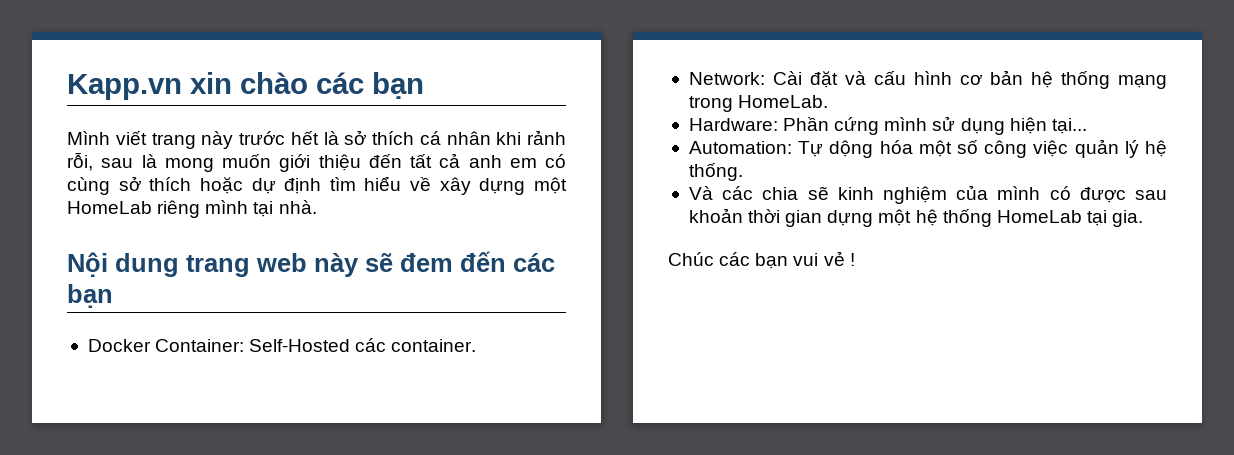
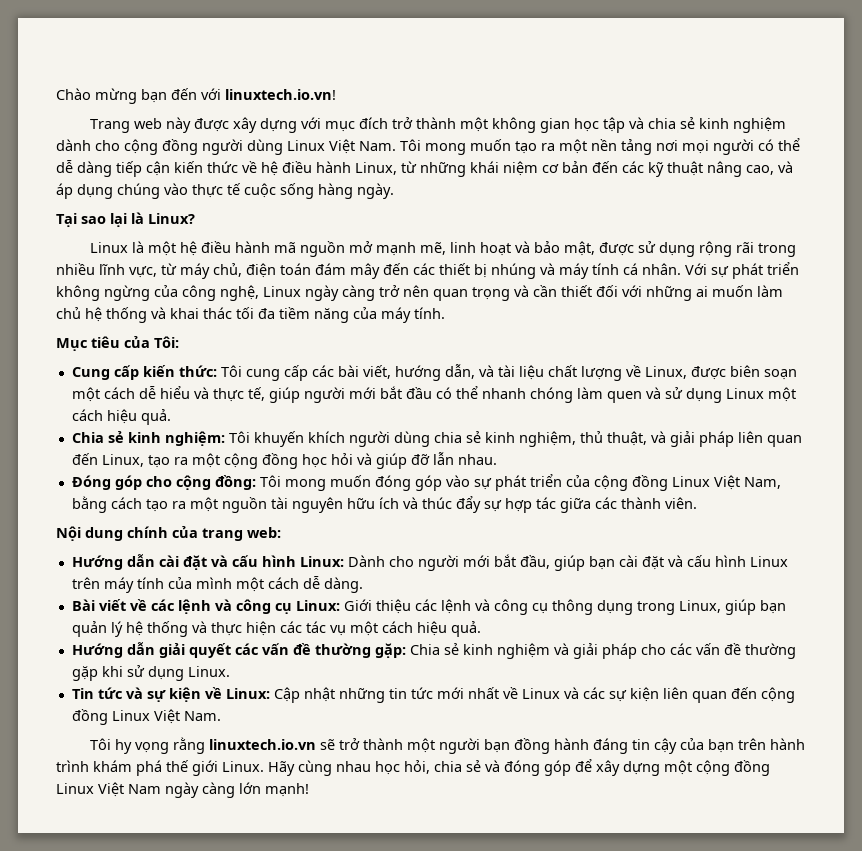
[67,72,424,100] [67,130,566,149] [67,152,566,172] [67,176,567,195] [67,200,317,218] [67,251,555,277] [67,284,113,308] [87,338,477,352] [688,70,1167,89] [688,95,829,112] [688,116,1087,135] [688,139,1167,158] [688,163,743,181] [688,185,1167,204] [688,208,1144,227] [668,251,855,269] Kapp.vn xin chào các bạn // Mình viết trang này trước hết là sở thích cá nhân khi rảnh rỗi, sau là mong muốn giới thiệu đến tất cả anh em có cùng sở thích hoặc dự định tìm hiểu về xây dựng một HomeLab riêng mình tại nhà. // Nội dung trang web này sẽ đem đến các bạn // Docker Container: Self-Hosted các container. // Network: Cài đặt và cấu hình cơ bản hệ thống mạng trong HomeLab. // Hardware: Phần cứng mình sử dụng hiện tại... // Automation: Tự dộng hóa một số công việc quản lý hệ thống. // Và các chia sẽ kinh nghiệm của mình có được sau khoản thời gian dựng một hệ thống HomeLab tại gia. // Chúc các bạn vui vẻ ! -> [56,88,336,104] [89,117,786,133] [56,138,800,155] [56,160,793,177] [56,183,394,199] [56,212,195,227] [89,241,796,257] [56,262,799,279] [56,285,783,301] [56,307,445,323] [56,336,179,351] [71,364,797,381] [71,386,796,403] [71,409,171,425] [71,431,802,447] [71,452,497,469] [71,474,781,491] [71,496,697,513] [56,526,281,541] [71,554,788,571] [71,576,363,593] [71,599,786,615] [71,621,481,637] [71,642,796,659] [71,665,230,681] [71,687,795,703] [71,709,221,725] [89,737,805,754] [56,759,770,776] [56,782,309,798] Chào mừng bạn đến với linuxtech.io.vn! // Trang web này được xây dựng với mục đích trở thành một không gian học tập và chia sẻ kinh nghiệm dành cho cộng đồng người dùng Linux Việt Nam. Tôi mong muốn tạo ra một nền tảng nơi mọi người có thể dễ dàng tiếp cận kiến thức về hệ điều hành Linux, từ những khái niệm cơ bản đến các kỹ thuật nâng cao, và áp dụng chúng vào thực tế cuộc sống hàng ngày. // Tại sao lại là Linux? // Linux là một hệ điều hành mã nguồn mở mạnh mẽ, linh hoạt và bảo mật, được sử dụng rộng rãi trong nhiều lĩnh vực, từ máy chủ, điện toán đám mây đến các thiết bị nhúng và máy tính cá nhân. Với sự phát triển không ngừng của công nghệ, Linux ngày càng trở nên quan trọng và cần thiết đối với những ai muốn làm chủ hệ thống và khai thác tối đa tiềm năng của máy tính. // Mục tiêu của Tôi: // Cung cấp kiến thức: Tôi cung cấp các bài viết, hướng dẫn, và tài liệu chất lượng về Linux, được biên soạn một cách dễ hiểu và thực tế, giúp người mới bắt đầu có thể nhanh chóng làm quen và sử dụng Linux một cách hiệu quả. // Chia sẻ kinh nghiệm: Tôi khuyến khích người dùng chia sẻ kinh nghiệm, thủ thuật, và giải pháp liên quan đến Linux, tạo ra một cộng đồng học hỏi và giúp đỡ lẫn nhau. // Đóng góp cho cộng đồng: Tôi mong muốn đóng góp vào sự phát triển của cộng đồng Linux Việt Nam, bằng cách tạo ra một nguồn tài nguyên hữu ích và thúc đẩy sự hợp tác giữa các thành viên. // Nội dung chính của trang web: // Hướng dẫn cài đặt và cấu hình Linux: Dành cho người mới bắt đầu, giúp bạn cài đặt và cấu hình Linux trên máy tính của mình một cách dễ dàng. // Bài viết về các lệnh và công cụ Linux: Giới thiệu các lệnh và công cụ thông dụng trong Linux, giúp bạn quản lý hệ thống và thực hiện các tác vụ một cách hiệu quả. // Hướng dẫn giải quyết các vấn đề thường gặp: Chia sẻ kinh nghiệm và giải pháp cho các vấn đề thường gặp khi sử dụng Linux. // Tin tức và sự kiện về Linux: Cập nhật những tin tức mới nhất về Linux và các sự kiện liên quan đến cộng đồng Linux Việt Nam. // Tôi hy vọng rằng linuxtech.io.vn sẽ trở thành một người bạn đồng hành đáng tin cậy của bạn trên hành trình khám phá thế giới Linux. Hãy cùng nhau học hỏi, chia sẻ và đóng góp để xây dựng một cộng đồng Linux Việt Nam ngày càng lớn mạnh!

